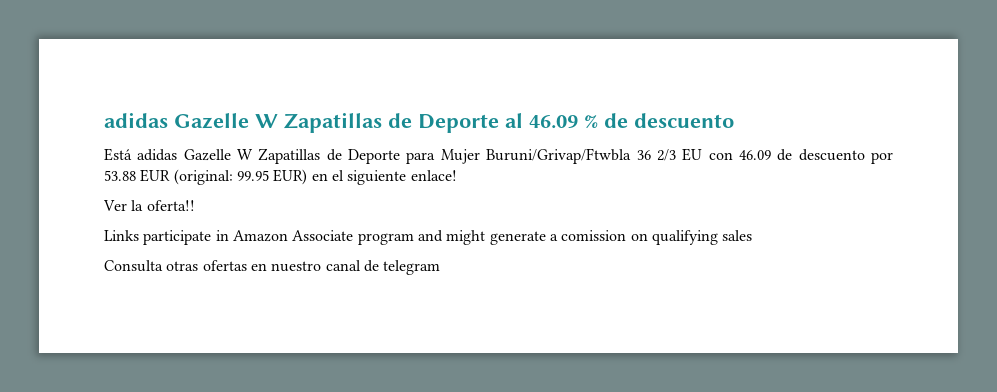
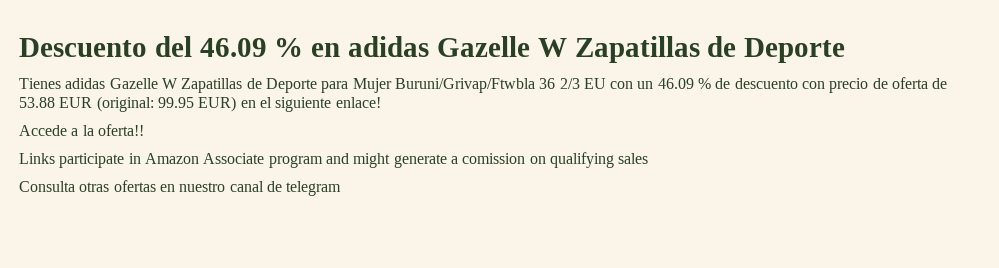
[104,112,734,133] [104,148,132,161] adidas Gazelle W Zapatillas de Deporte al 46.09 % de descuento // Está -> [19,36,846,63] [19,78,61,89] Descuento del 46.09 % en adidas Gazelle W Zapatillas de Deporte // Tienes
[738,149,894,164] 46.09 de descuento por -> [637,77,948,93] un 46.09 % de descuento con precio de oferta de
[103,200,127,211] Ver -> [19,125,79,136] Accede a

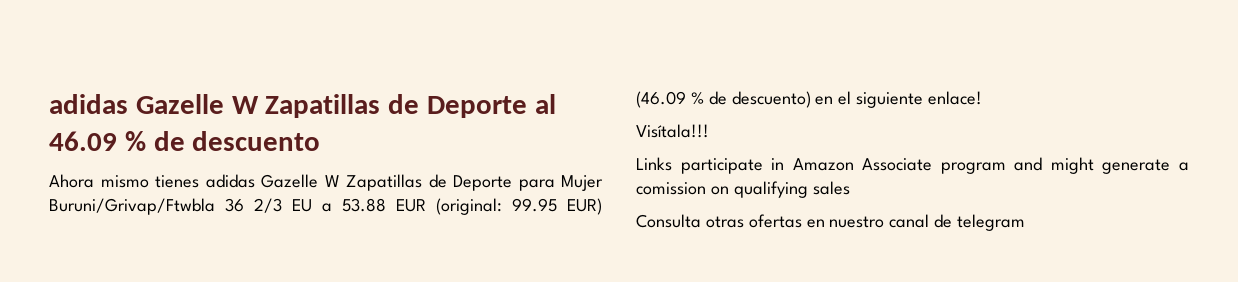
[19,36,846,63] [19,78,61,89] Descuento del 46.09 % en adidas Gazelle W Zapatillas de Deporte // Tienes -> [49,94,556,118] [49,131,321,151] [49,174,199,188] adidas Gazelle W Zapatillas de Deporte al 46.09 % de descuento // Ahora mismo tienes
[610,77,948,93] con un 46.09 % de descuento con precio de oferta de -> [322,203,332,212] a
(237, 104) none -> [636,91,811,108] (46.09 % de descuento)
[19,124,144,136] Accede a la oferta!! -> [636,124,709,138] Visítala!!!

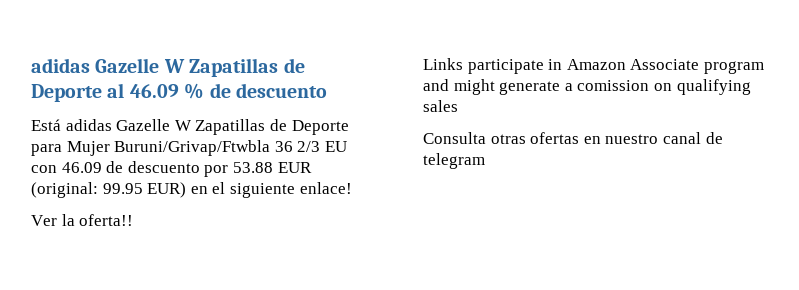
[49,174,199,188] Ahora mismo tienes -> [31,119,61,131] Está
[322,203,332,212] a -> [31,161,229,177] con 46.09 de descuento por
[636,91,811,108] (46.09 % de descuento) -> (187, 190) none
[636,124,709,138] Visítala!!! -> [31,214,134,226] Ver la oferta!!

